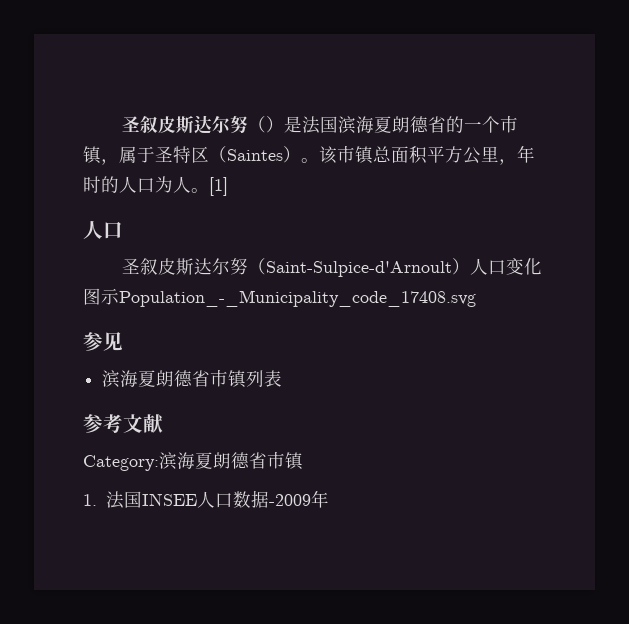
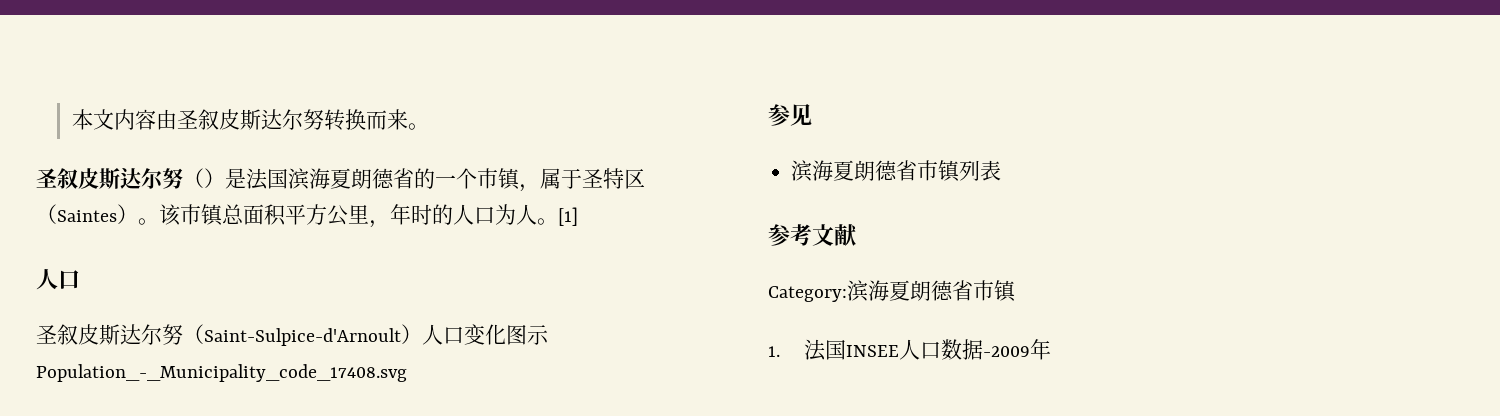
(122, 124) none -> [71,109,429,131] 本文内容由圣叙皮斯达尔努转换而来。 //

